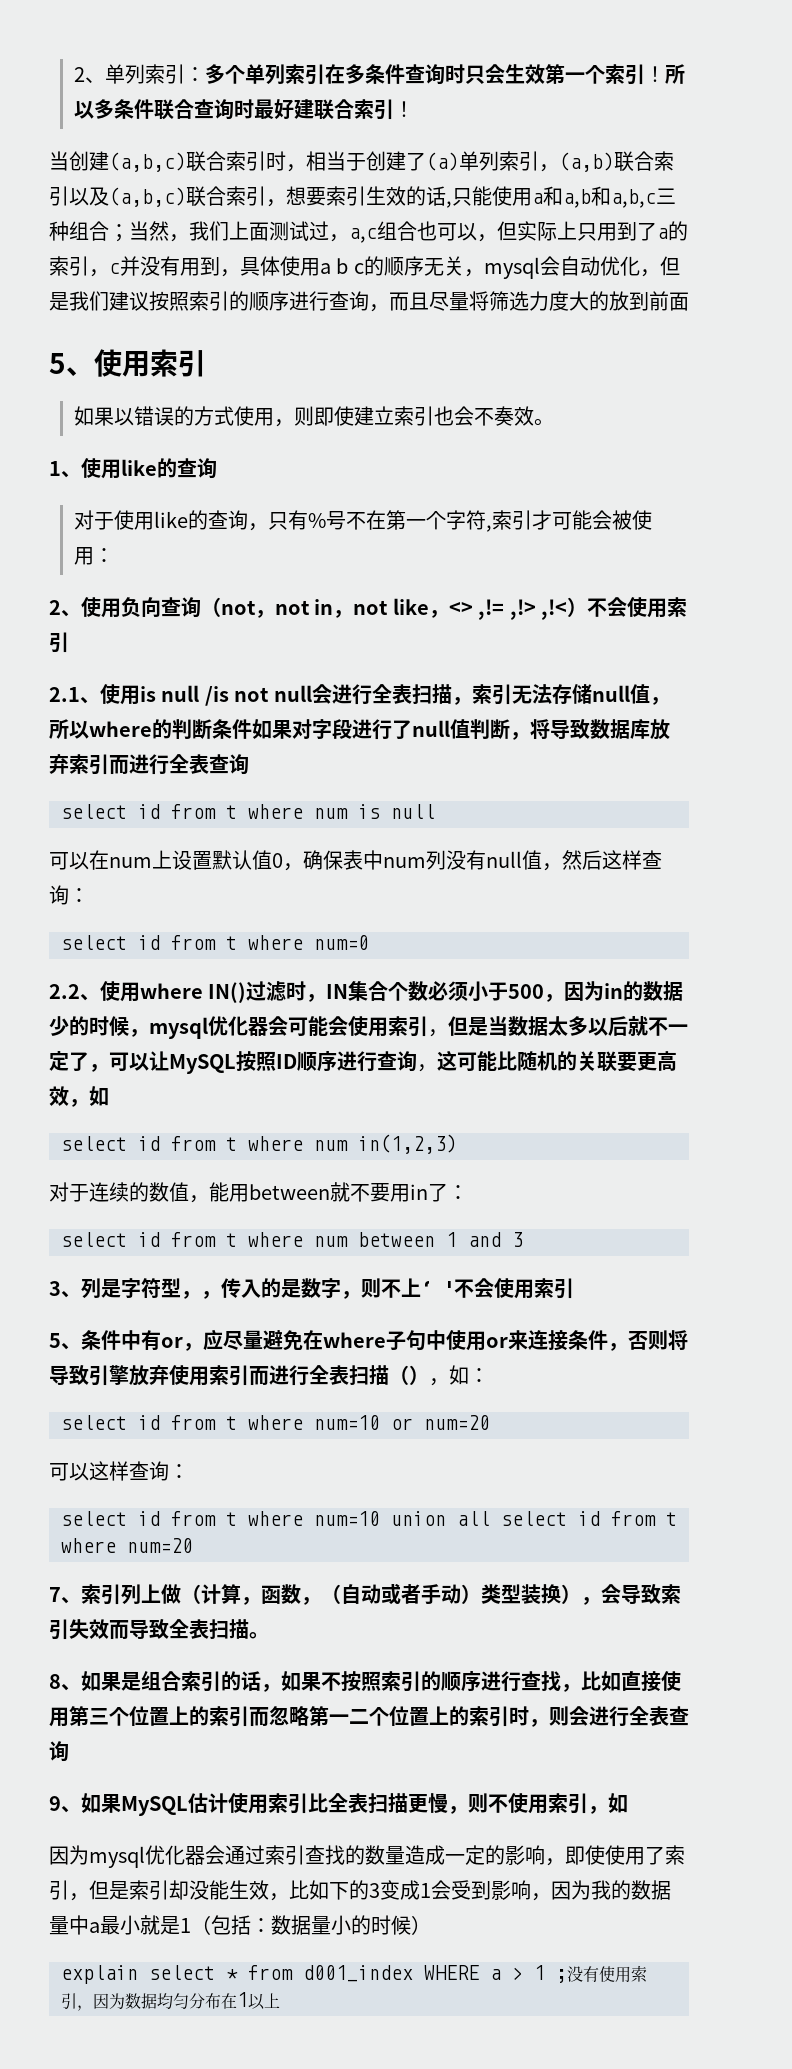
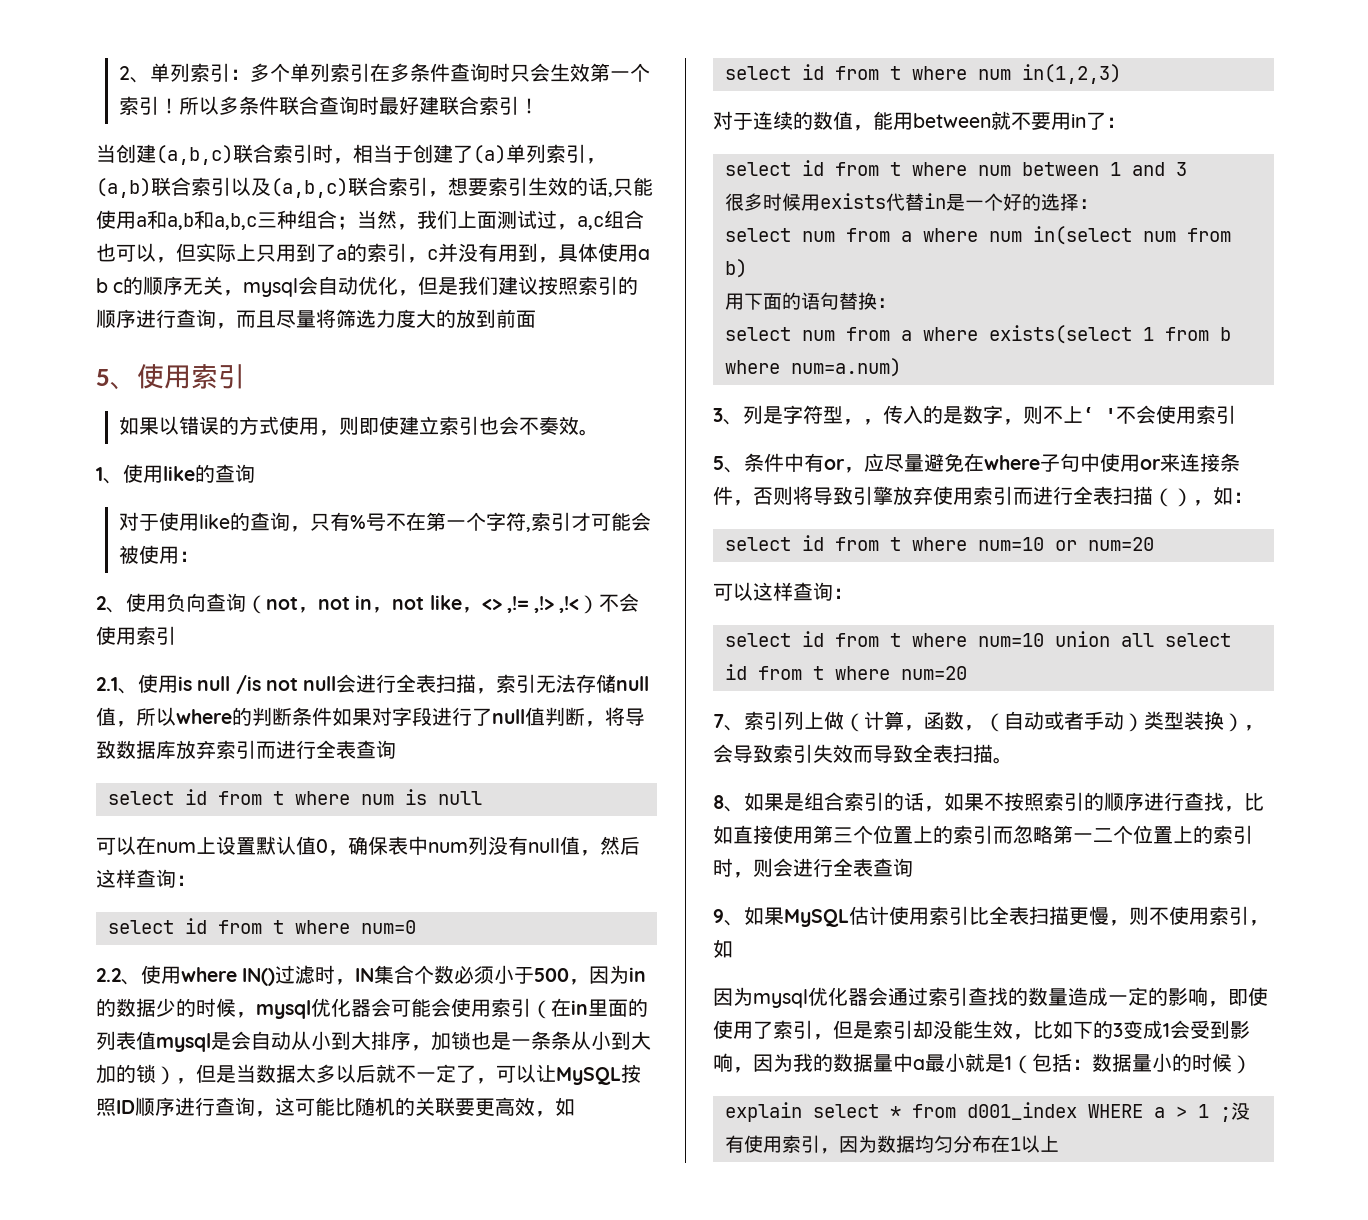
(428, 1026) none -> [531,998,648,1019] [96,1031,651,1052] [96,1064,176,1085] （在in里面的列表值mysql是会自动从小到大排序，加锁也是一条条从小到大加的锁）
(523, 1239) none -> [724,193,1098,211] [724,226,1231,245] [724,259,747,278] [724,292,896,310] [724,325,1231,344] [724,358,901,377] // 很多时候用exists代替in是一个好的选择： // select num from a where num in(select num from b) // 用下面的语句替换： // select num from a where exists(select 1 from b where num=a.num)

